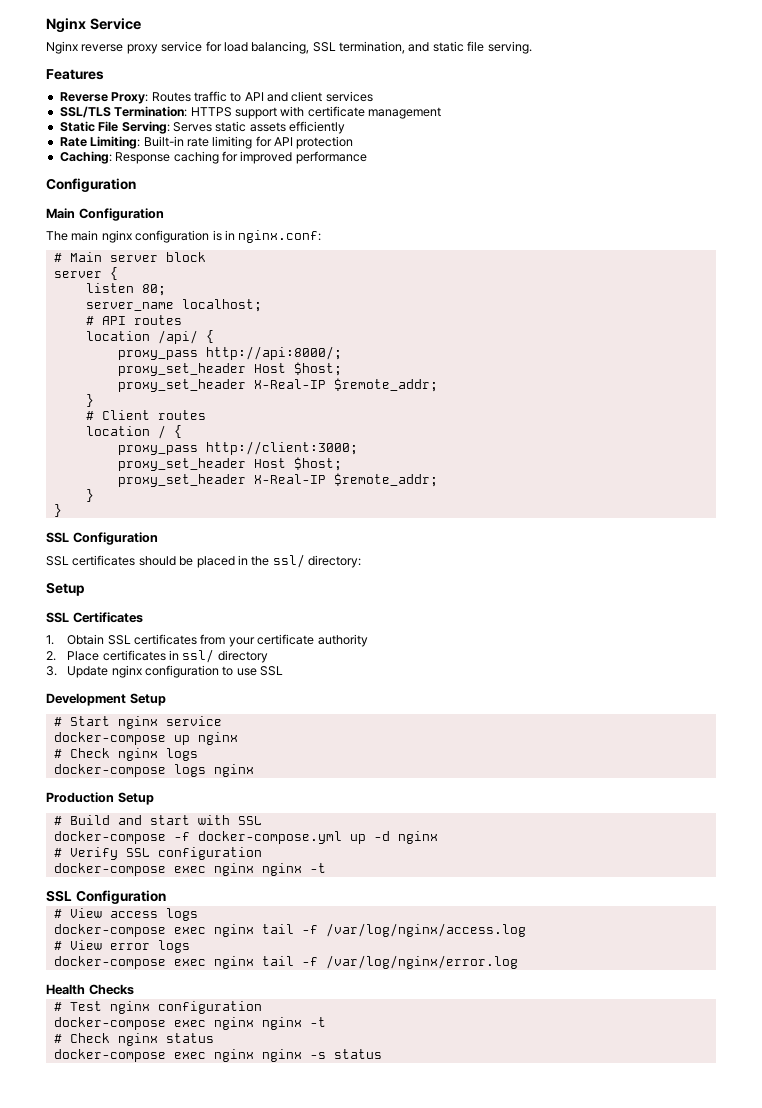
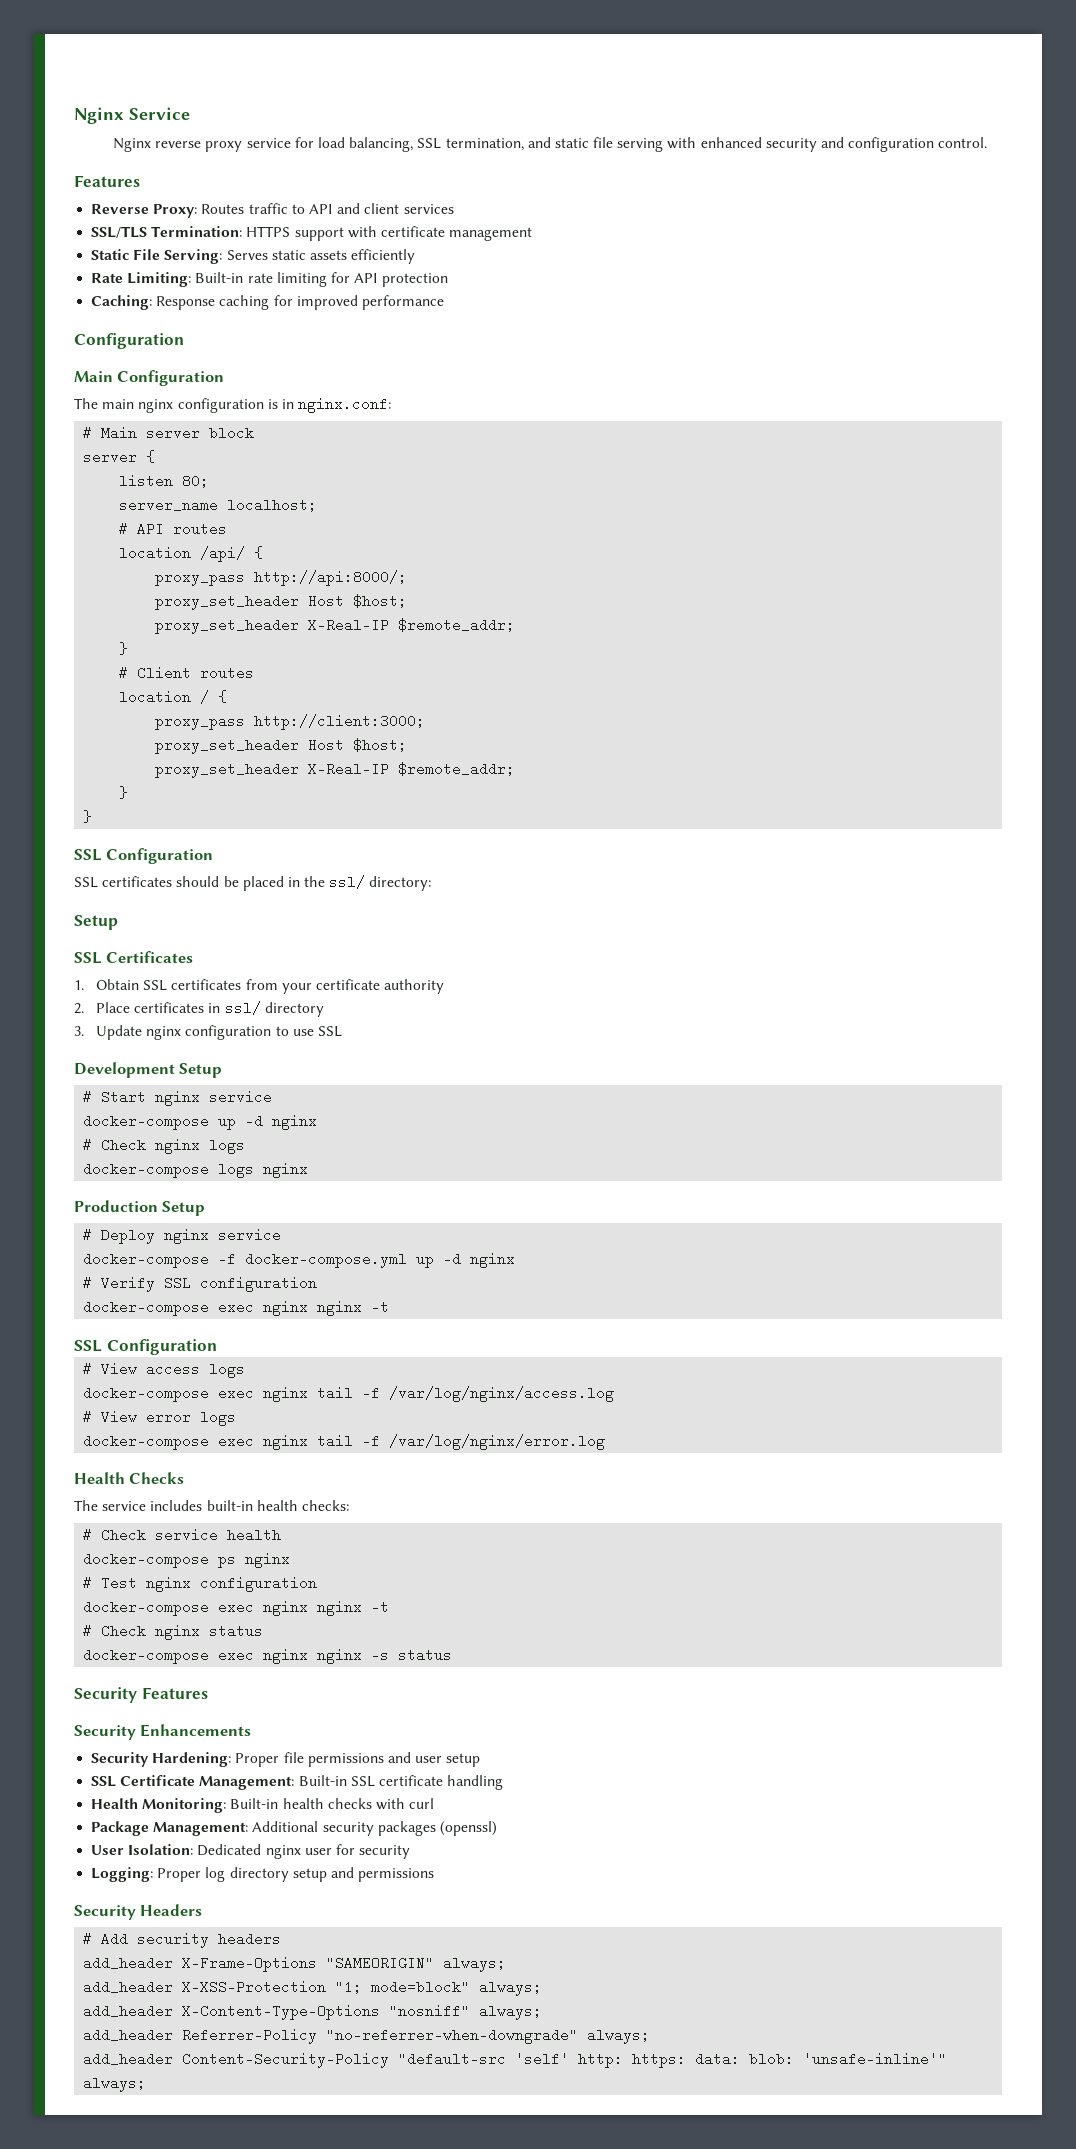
[487,41,532,54] serving. -> [617,137,988,152] serving with enhanced security and configuration control.
(190, 740) none -> [245,1114,264,1128] -d
[69,815,262,825] Build and start with SSL -> [101,1228,282,1244] Deploy nginx service
(134, 989) none -> [74,1500,349,1511] [83,1528,282,1542] [83,1552,291,1568] // The service includes built-in health checks: // # Check service health // docker-compose ps nginx
(382, 1054) none -> [74,1687,208,1703] [74,1724,252,1740] [91,1752,481,1767] [91,1775,504,1790] [91,1798,435,1813] [91,1821,497,1836] [91,1844,411,1859] [91,1867,435,1882] [74,1904,203,1920] [83,1932,282,1948] [83,1956,507,1972] [83,1980,543,1996] [83,2004,543,2020] [83,2028,651,2044] [83,2052,948,2068] [83,2076,147,2092] // Security Features // Security Enhancements // Security Hardening: Proper file permissions and user setup // SSL Certificate Management: Built-in SSL certificate handling // Health Monitoring: Built-in health checks with curl // Package Management: Additional security packages (openssl) // User Isolation: Dedicated nginx user for security // Logging: Proper log directory setup and permissions // Security Headers // # Add security headers // add_header X-Frame-Options "SAMEORIGIN" always; // add_header X-XSS-Protection "1; mode=block" always; // add_header X-Content-Type-Options "nosniff" always; // add_header Referrer-Policy "no-referrer-when-downgrade" always; // add_header Content-Security-Policy "default-src 'self' http: https: data: blob: 'unsafe-inline'" always;

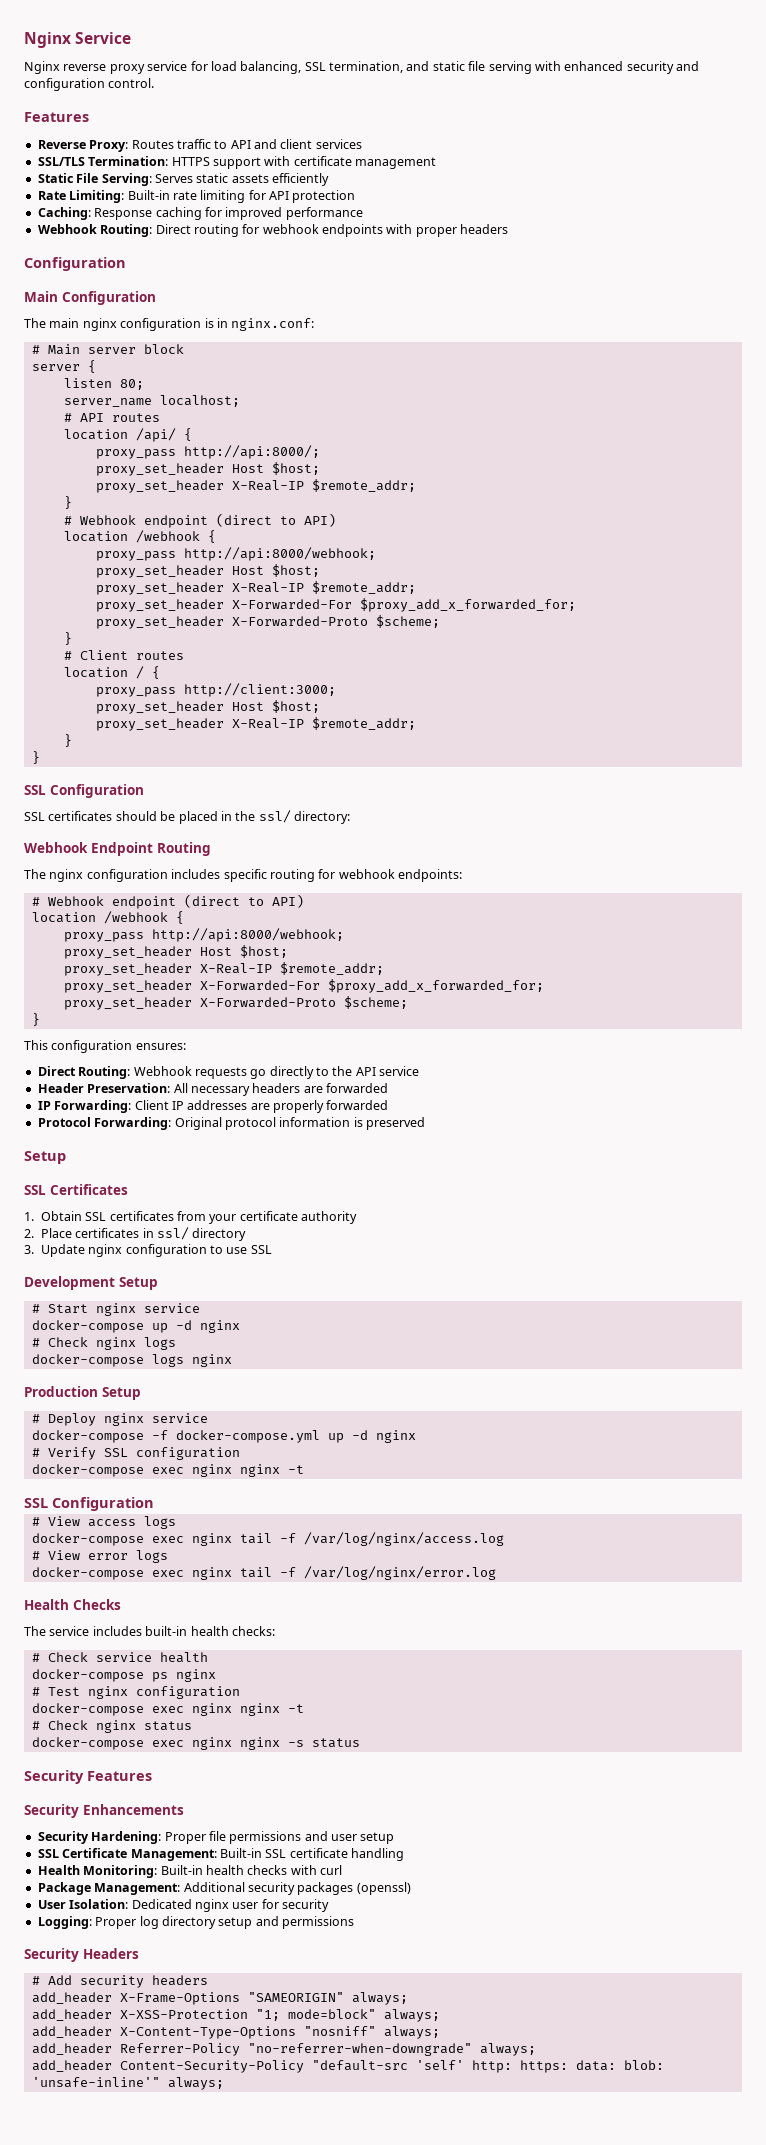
(444, 302) none -> [37,224,509,237] // Webhook Routing: Direct routing for webhook endpoints with proper headers
(129, 648) none -> [63,513,336,528] [63,530,216,543] [95,547,376,561] [95,564,320,578] [95,581,416,595] [95,598,576,612] [95,615,440,629] [63,632,72,645] // # Webhook endpoint (direct to API) // location /webhook { // proxy_pass http://api:8000/webhook; // proxy_set_header Host $host; // proxy_set_header X-Real-IP $remote_addr; // proxy_set_header X-Forwarded-For $proxy_add_x_forwarded_for; // proxy_set_header X-Forwarded-Proto $scheme; // }
(432, 883) none -> [24,842,211,856] [24,869,462,882] [31,894,304,909] [31,911,184,924] [63,928,344,942] [63,945,288,959] [63,962,384,976] [63,979,544,993] [63,996,408,1010] [31,1013,40,1026] [24,1040,186,1053] [37,1066,420,1079] [37,1083,388,1096] [37,1100,389,1113] [37,1117,425,1130] // Webhook Endpoint Routing // The nginx configuration includes specific routing for webhook endpoints: // # Webhook endpoint (direct to API) // location /webhook { // proxy_pass http://api:8000/webhook; // proxy_set_header Host $host; // proxy_set_header X-Real-IP $remote_addr; // proxy_set_header X-Forwarded-For $proxy_add_x_forwarded_for; // proxy_set_header X-Forwarded-Proto $scheme; // } // This configuration ensures: // Direct Routing: Webhook requests go directly to the API service // Header Preservation: All necessary headers are forwarded // IP Forwarding: Client IP addresses are properly forwarded // Protocol Forwarding: Original protocol information is preserved

